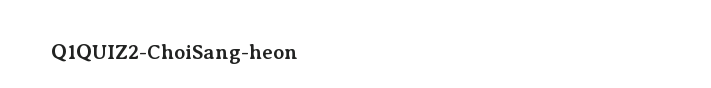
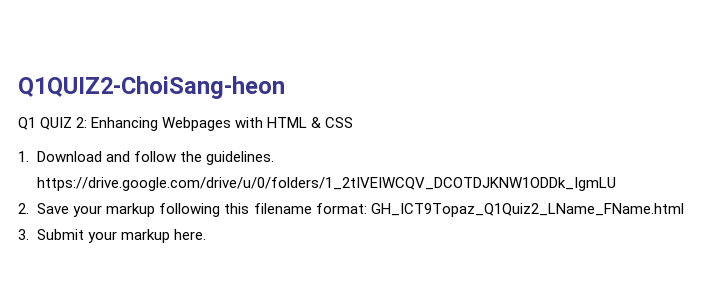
(298, 54) none -> [18,117,354,131] [18,151,275,165] [37,177,617,191] [18,203,684,217] [18,229,207,243] // Q1 QUIZ 2: Enhancing Webpages with HTML & CSS // 1. Download and follow the guidelines. https://drive.google.com/drive/u/0/folders/1_2tIVEIWCQV_DCOTDJKNW1ODDk_IgmLU // 2. Save your markup following this filename format: GH_ICT9Topaz_Q1Quiz2_LName_FName.html // 3. Submit your markup here.

